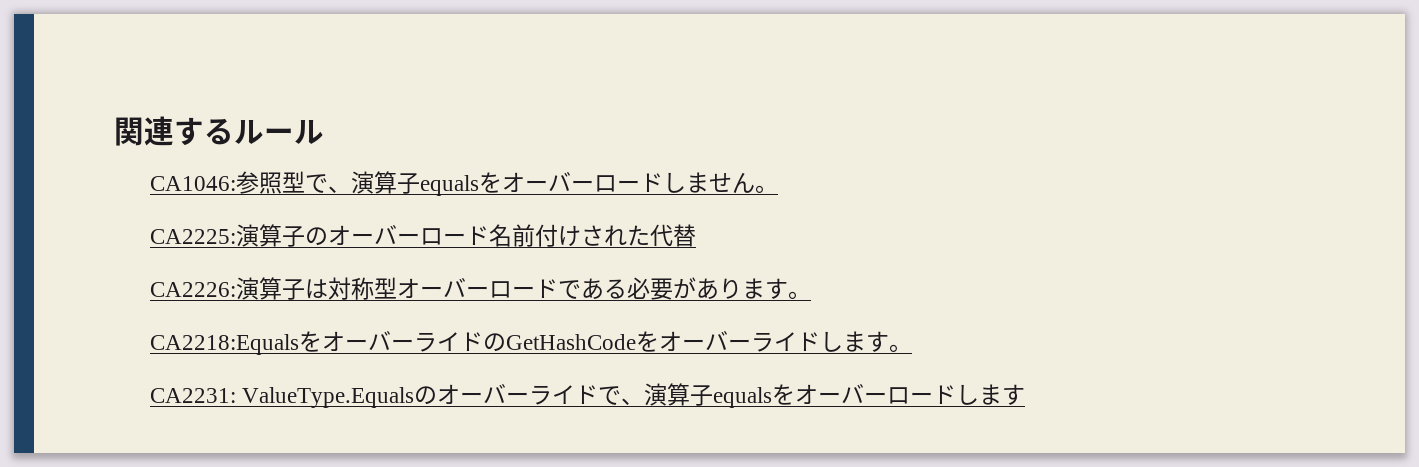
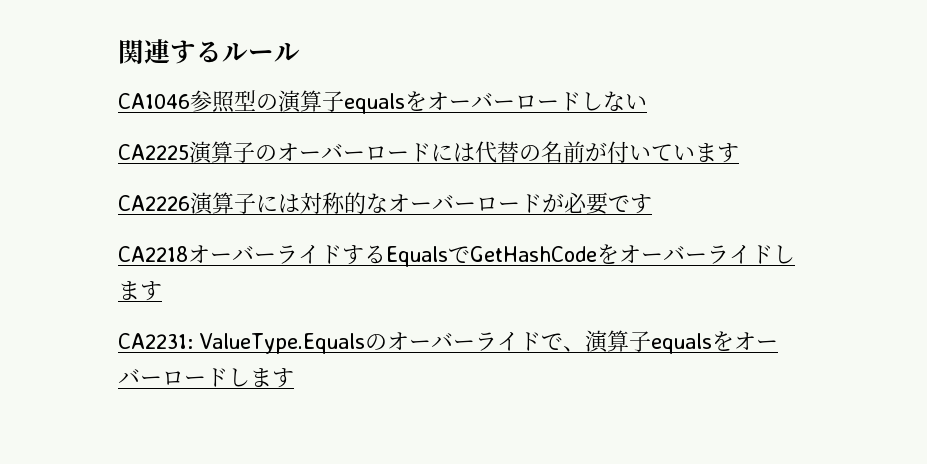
[149,171,778,196] [149,229,236,244] CA1046:参照型で、演算子equalsをオーバーロードしません。 // CA2225: -> [118,90,647,114] [118,144,189,160] CA1046参照型の演算子equalsをオーバーロードしない // CA2225
[488,224,696,247] [149,277,811,300] [149,331,506,355] 名前付けされた代替 // CA2226:演算子は対称型オーバーロードである必要があります。 // CA2218:Equalsをオーバーライドの -> [431,141,739,163] [118,192,652,215] [118,245,470,267] には代替の名前が付いています // CA2226演算子には対称的なオーバーロードが必要です // CA2218オーバーライドするEqualsで
[888,344,912,352] 。 -> (162, 291) none

